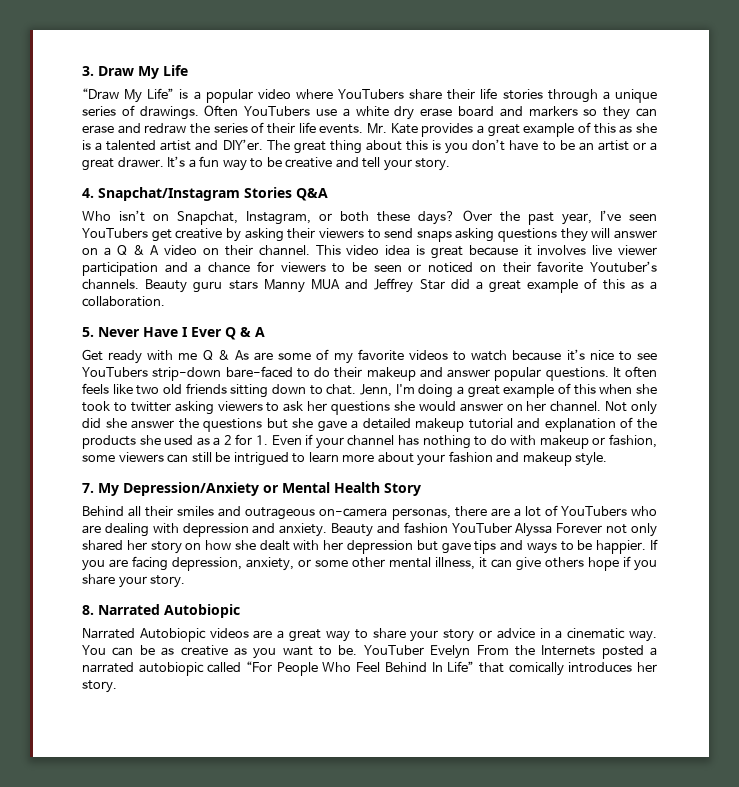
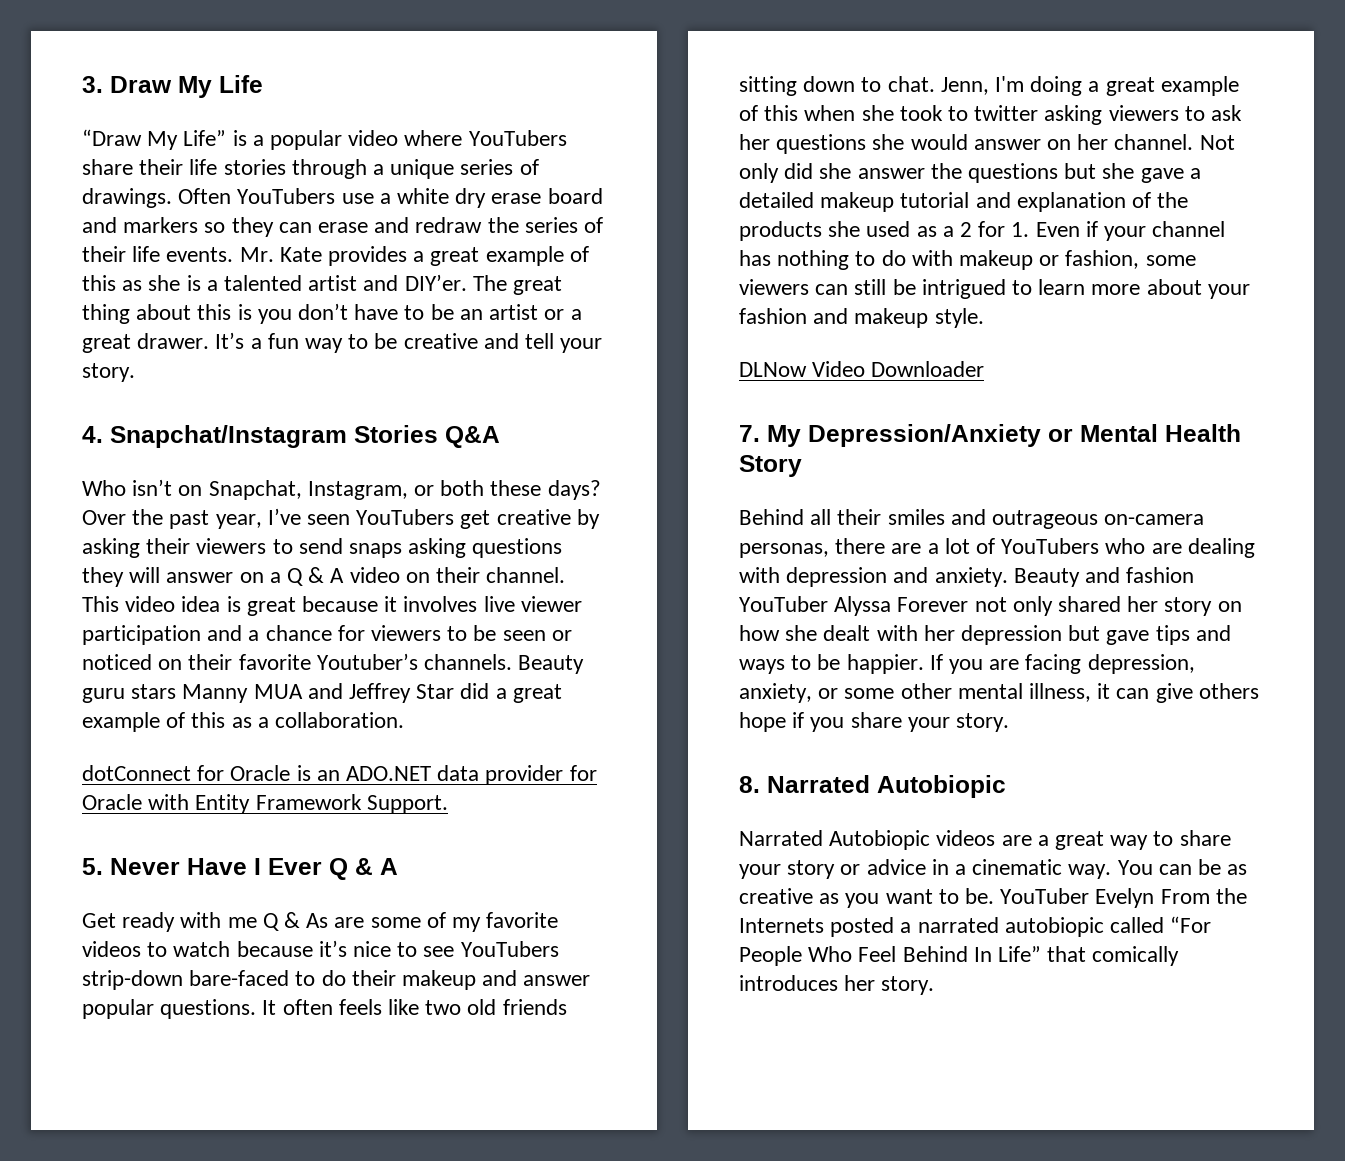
(165, 301) none -> [82,765,597,785] [82,794,448,814] // dotConnect for Oracle is an ADO.NET data provider for Oracle with Entity Framework Support.
(608, 459) none -> [739,361,985,377] // DLNow Video Downloader

